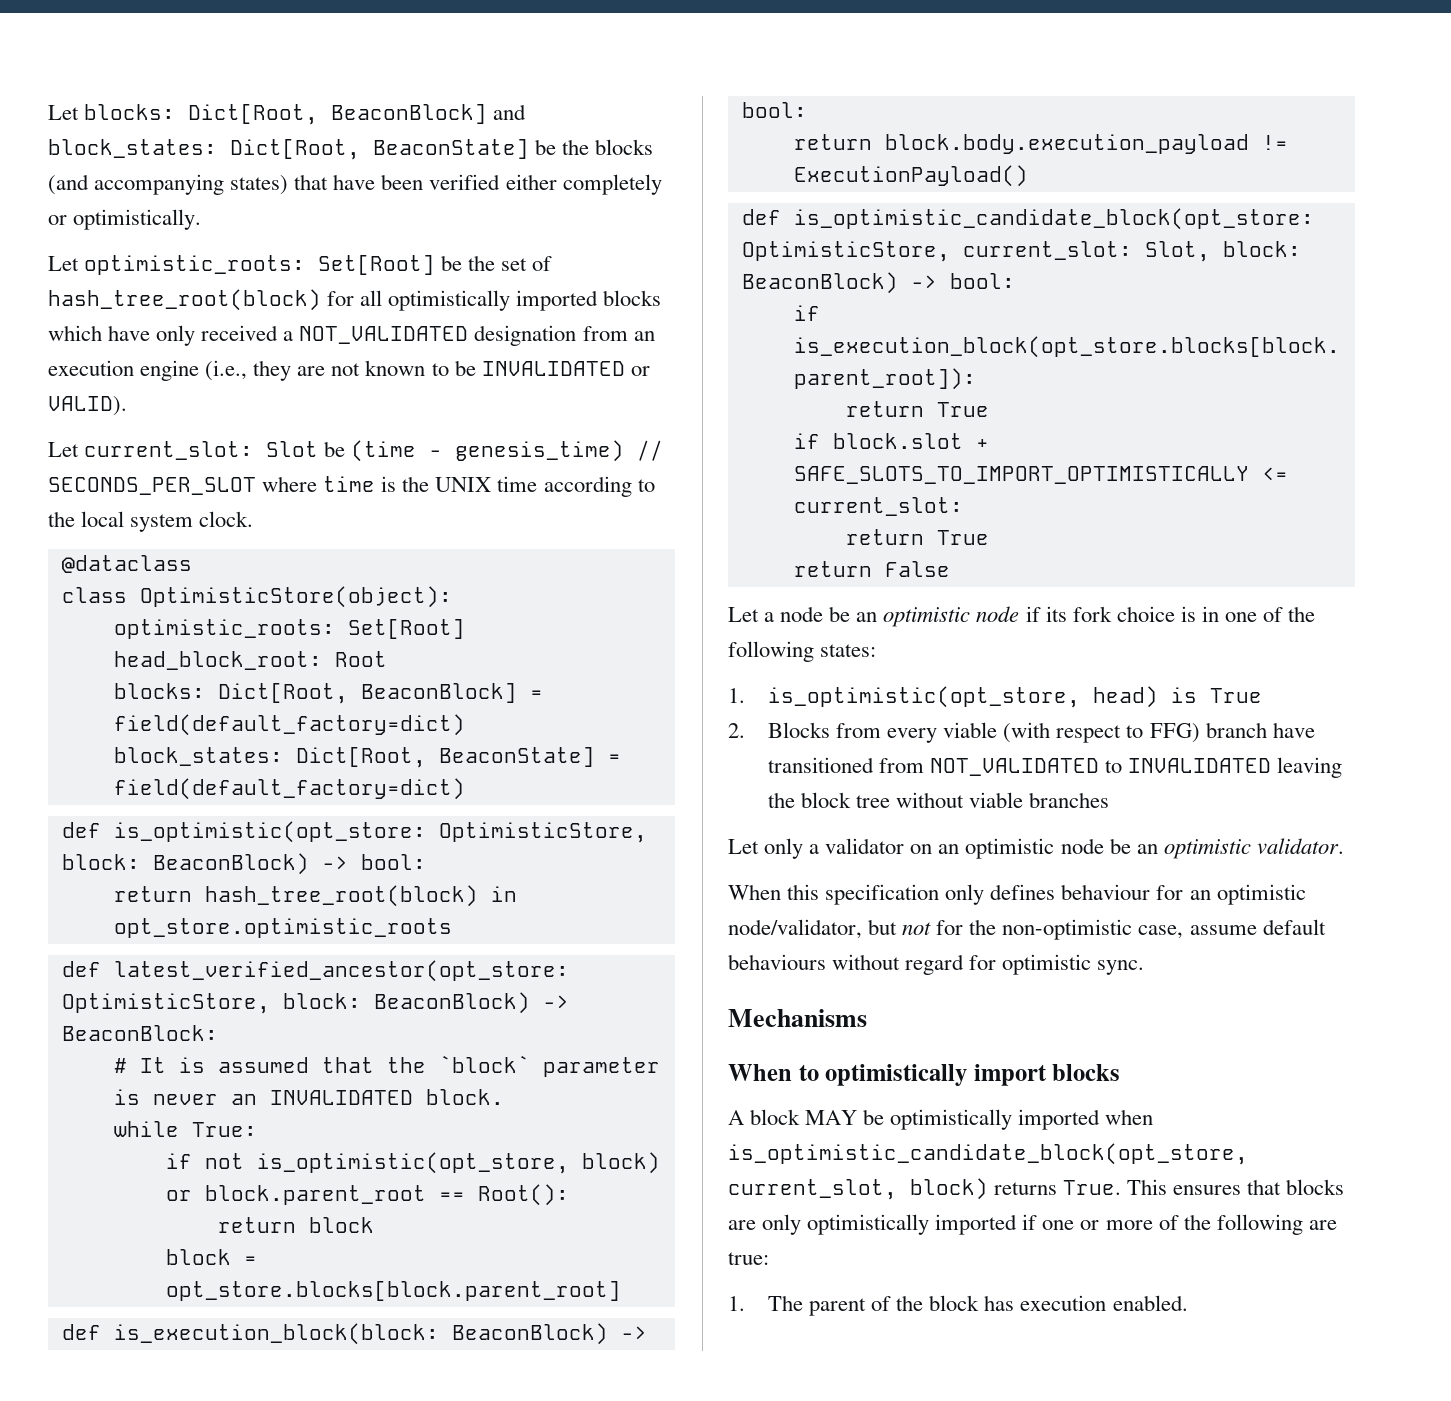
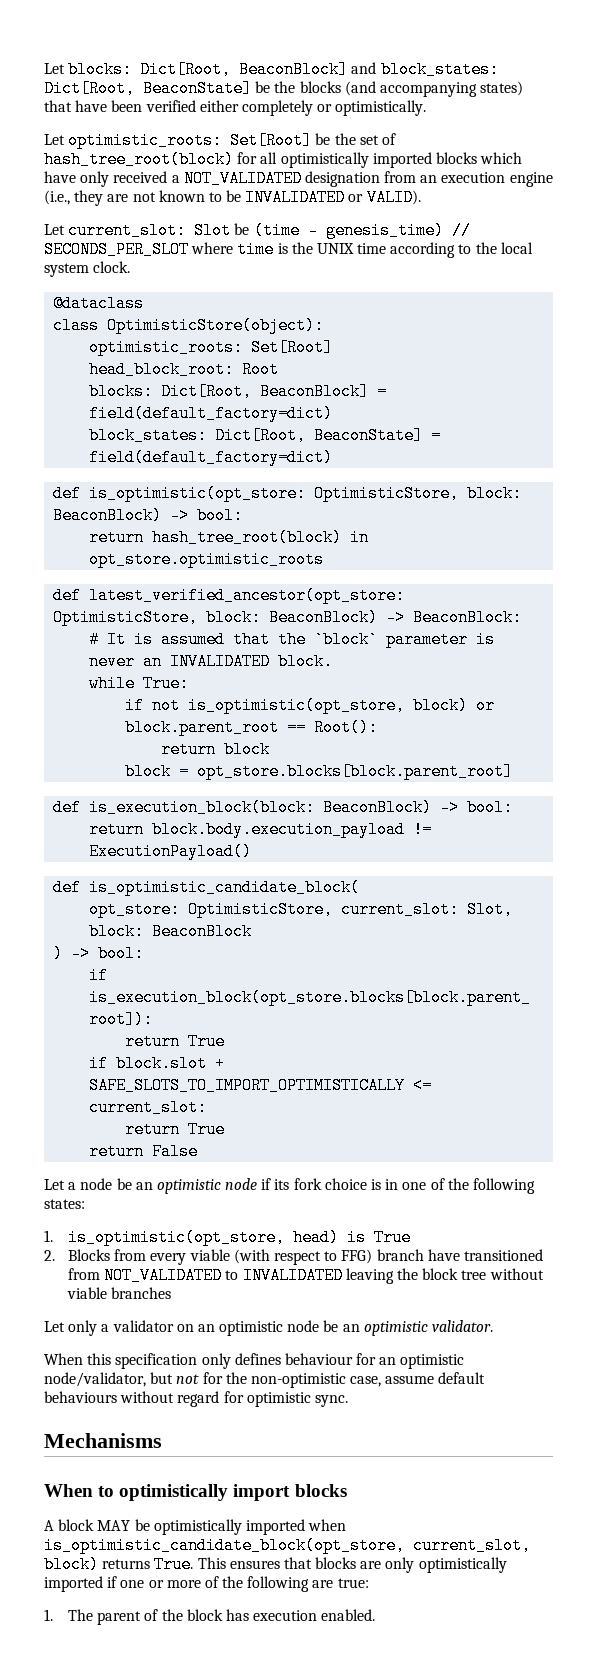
[793,208,1314,230] is_optimistic_candidate_block(opt_store: -> [89,879,361,896] [89,901,181,918] is_optimistic_candidate_block( // opt_store:
[741,272,898,294] BeaconBlock) -> [152,923,253,940] [53,945,64,962] BeaconBlock // )

